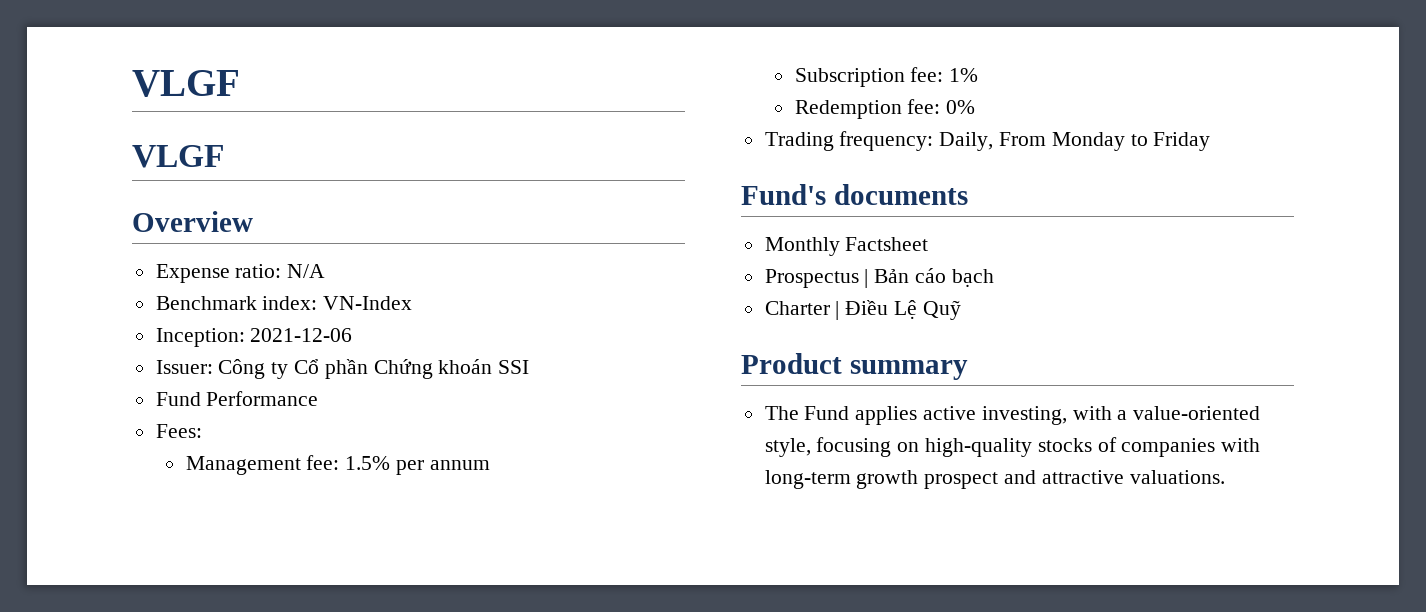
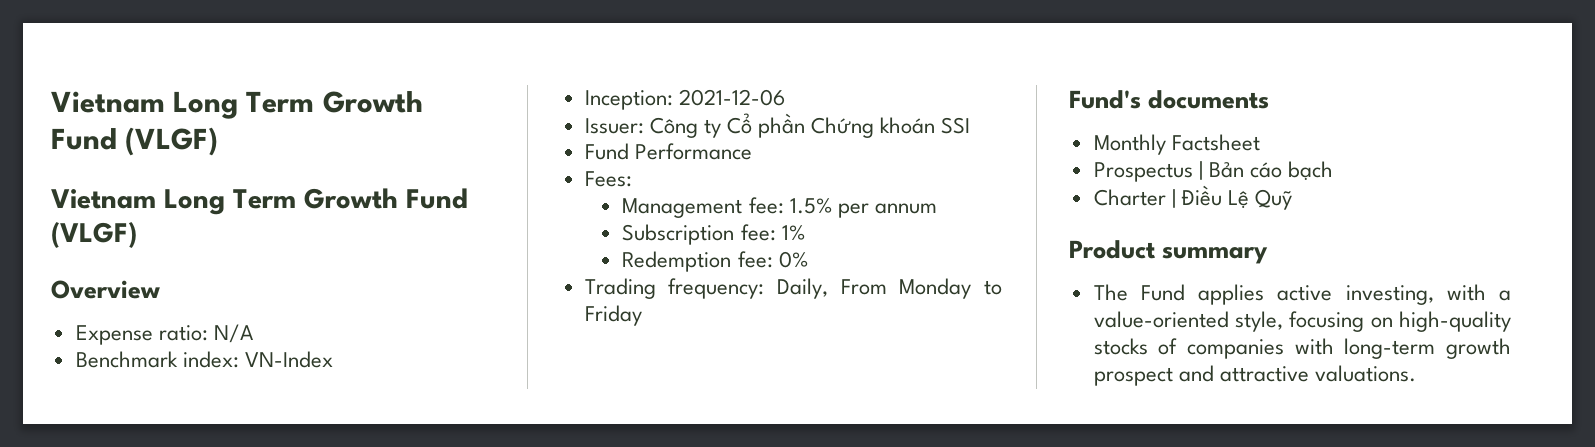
[132,70,240,97] [132,145,224,168] VLGF // VLGF -> [51,91,423,119] [51,127,219,156] [51,188,468,215] [51,222,137,248] Vietnam Long Term Growth Fund (VLGF) // Vietnam Long Term Growth Fund (VLGF)

